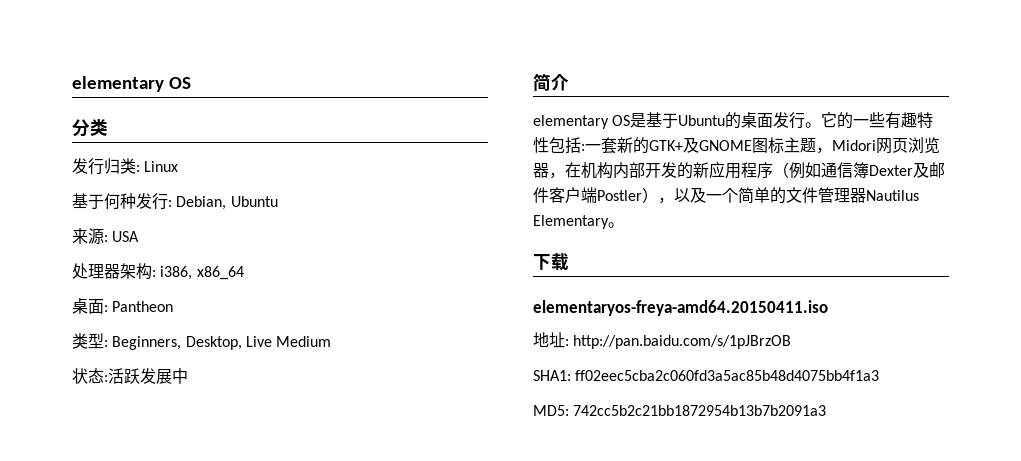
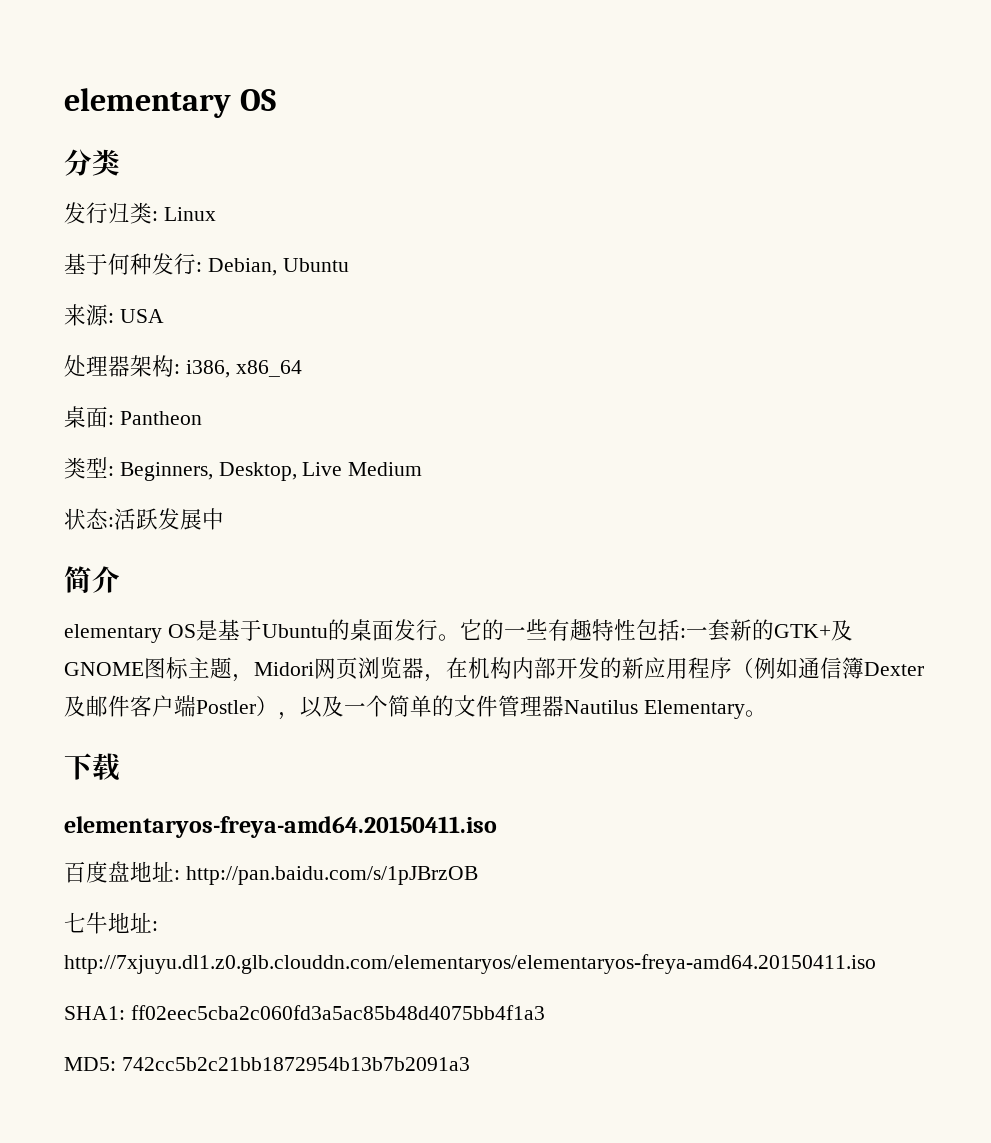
(828, 308) none -> [64,861,130,883] 百度盘
(792, 342) none -> [64,912,158,934] [64,954,876,974] // 七牛地址: http://7xjuyu.dl1.z0.glb.clouddn.com/elementaryos/elementaryos-freya-amd64.20150411.iso

